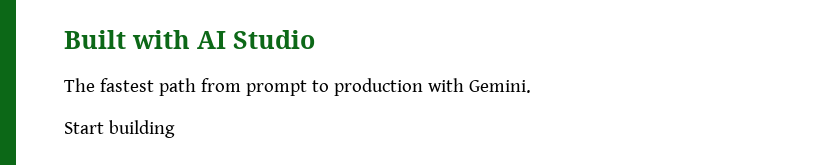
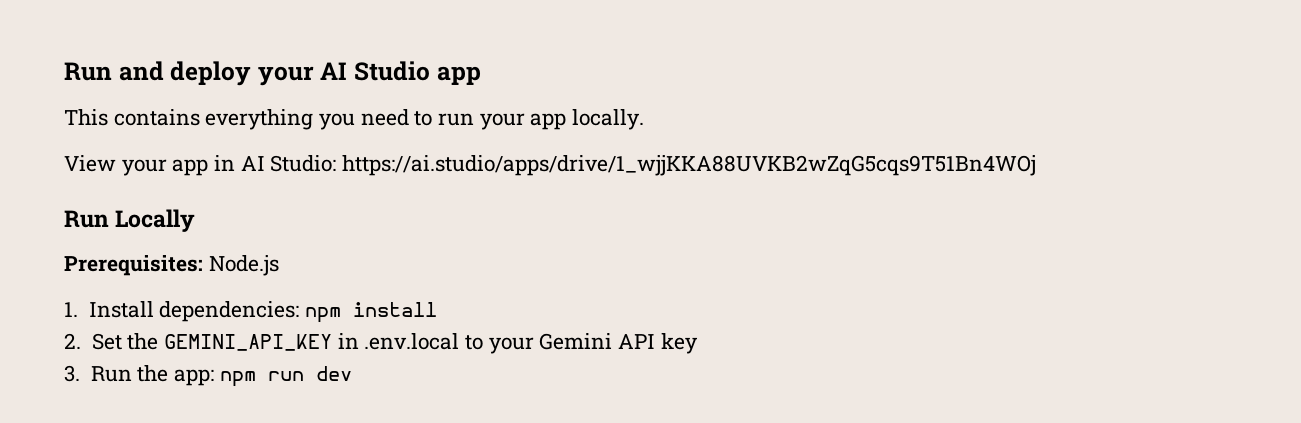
[64,30,315,49] [64,78,531,96] [64,120,175,138] Built with AI Studio // The fastest path from prompt to production with Gemini. // Start building -> [64,61,481,86] [64,109,645,130] [64,155,1037,176] [64,209,196,232] [64,255,279,276] [64,301,437,323] [64,333,698,354] [64,365,352,387] Run and deploy your AI Studio app // This contains everything you need to run your app locally. // View your app in AI Studio: https://ai.studio/apps/drive/1_wjjKKA88UVKB2wZqG5cqs9T51Bn4WOj // Run Locally // Prerequisites: Node.js // 1. Install dependencies: npm install // 2. Set the GEMINI_API_KEY in .env.local to your Gemini API key // 3. Run the app: npm run dev

